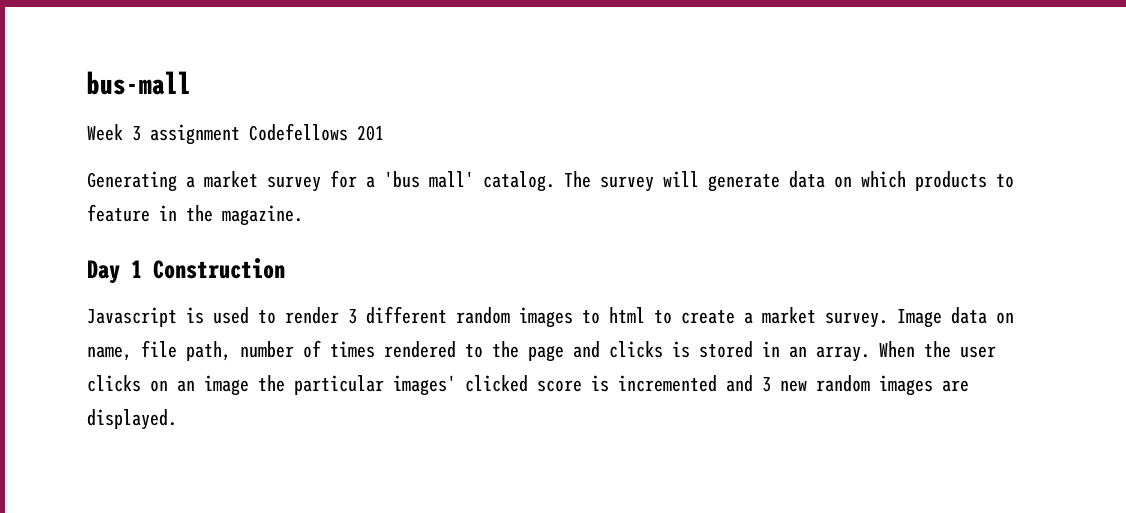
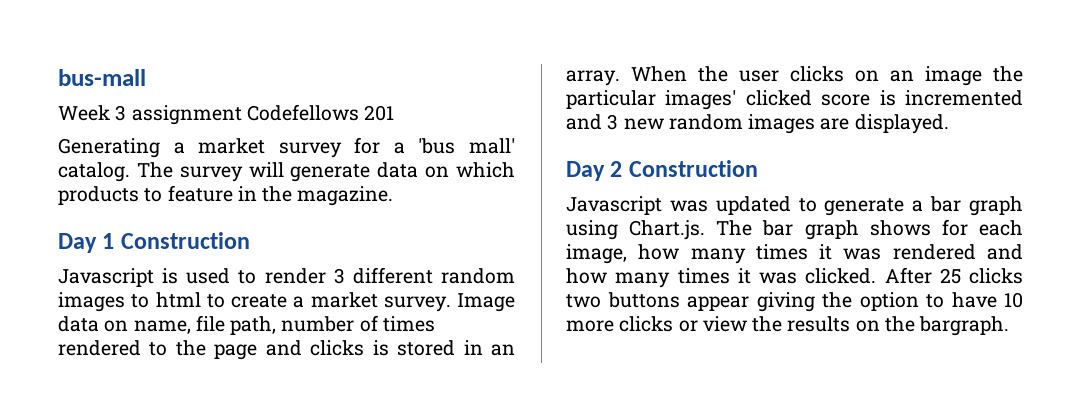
(177, 419) none -> [566,160,758,181] [566,196,1023,216] [566,219,1023,240] [566,244,1023,264] [566,267,1023,288] [566,292,1023,312] [566,316,1010,336] // Day 2 Construction // Javascript was updated to generate a bar graph using Chart.js. The bar graph shows for each image, how many times it was rendered and how many times it was clicked. After 25 clicks two buttons appear giving the option to have 10 more clicks or view the results on the bargraph.

